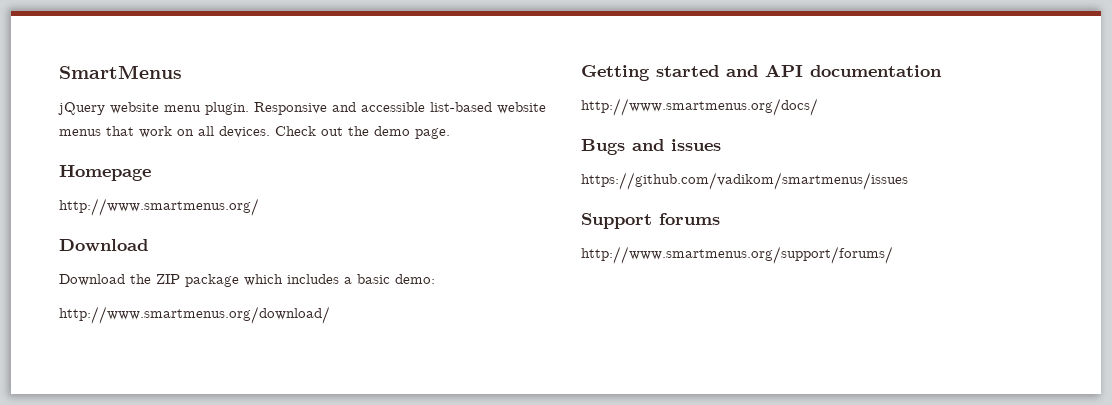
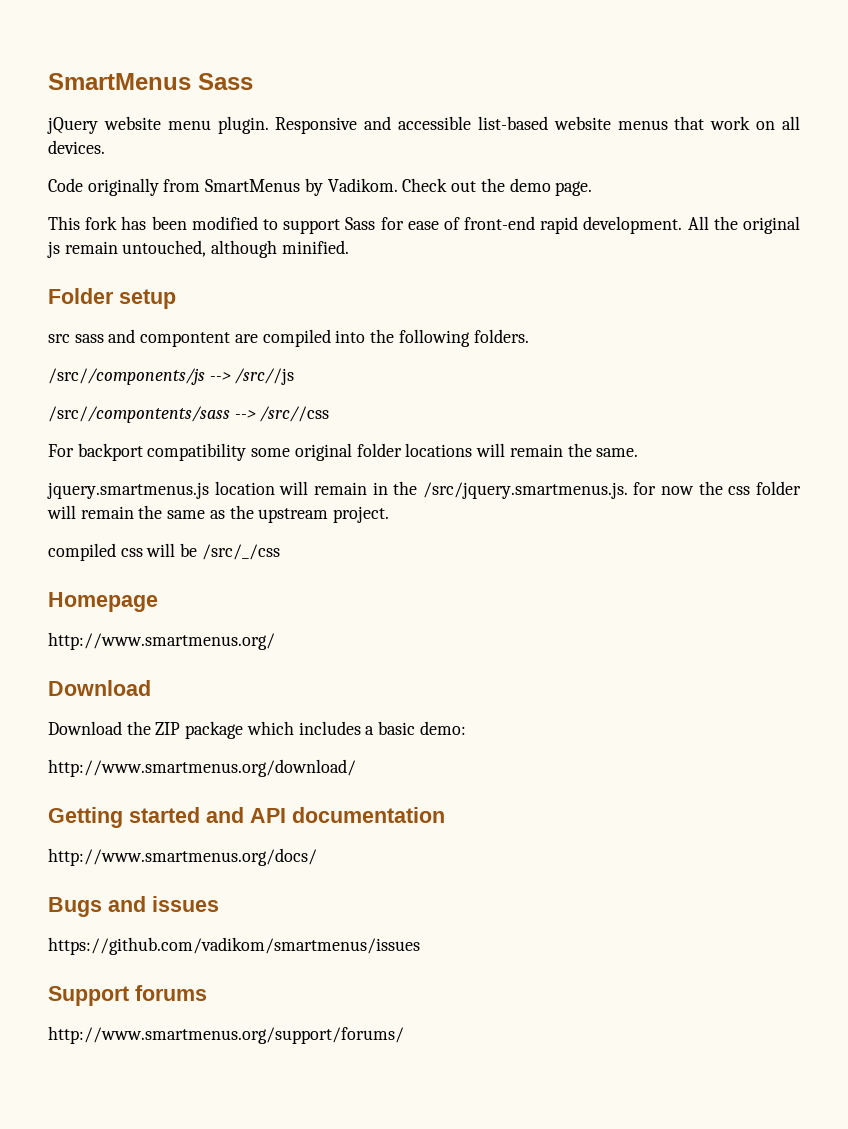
[59,65,182,79] SmartMenus -> [48,73,253,90] SmartMenus Sass
(270, 132) none -> [48,178,398,196] // Code originally from SmartMenus by Vadikom.
(450, 133) none -> [48,216,800,234] [47,240,349,258] [48,288,176,309] [48,329,529,347] [48,368,295,385] [48,406,330,423] [48,443,639,461] [47,481,801,499] [47,505,390,523] [48,543,280,561] // This fork has been modified to support Sass for ease of front-end rapid development. All the original js remain untouched, although minified. // Folder setup // src sass and compontent are compiled into the following folders. // /src//components/js --> /src//js // /src//compontents/sass --> /src//css // For backport compatibility some original folder locations will remain the same. // jquery.smartmenus.js location will remain in the /src/jquery.smartmenus.js. for now the css folder will remain the same as the upstream project. // compiled css will be /src/_/css

